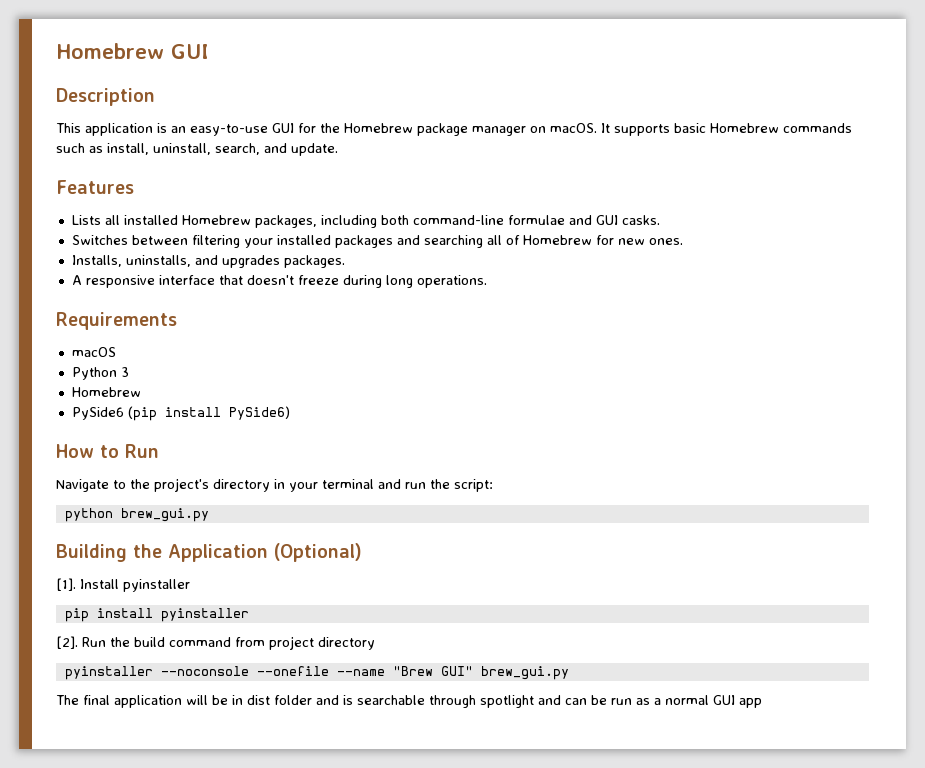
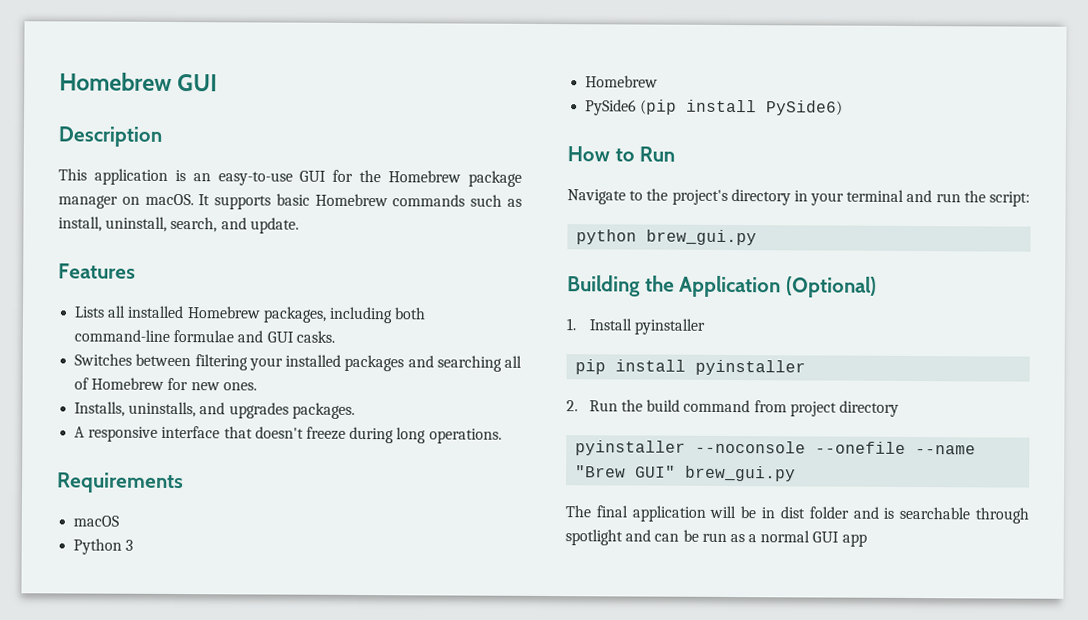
[56,578,76,591] [1]. -> [566,318,576,331] 1.
[56,636,78,649] [2]. -> [566,400,578,412] 2.

